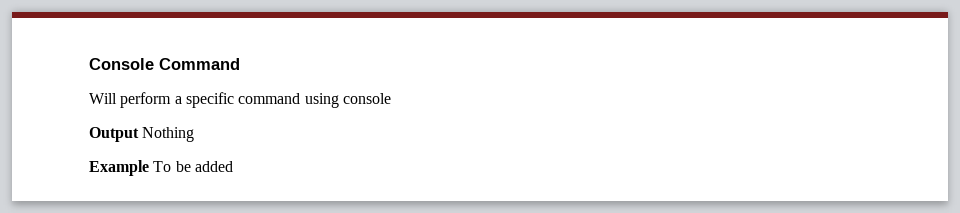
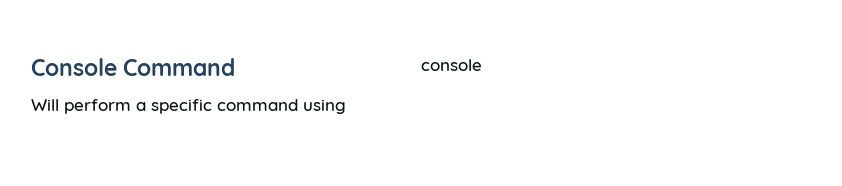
[89,127,195,142] [89,160,233,176] // Output Nothing // Example To be added -> (482, 65) none

